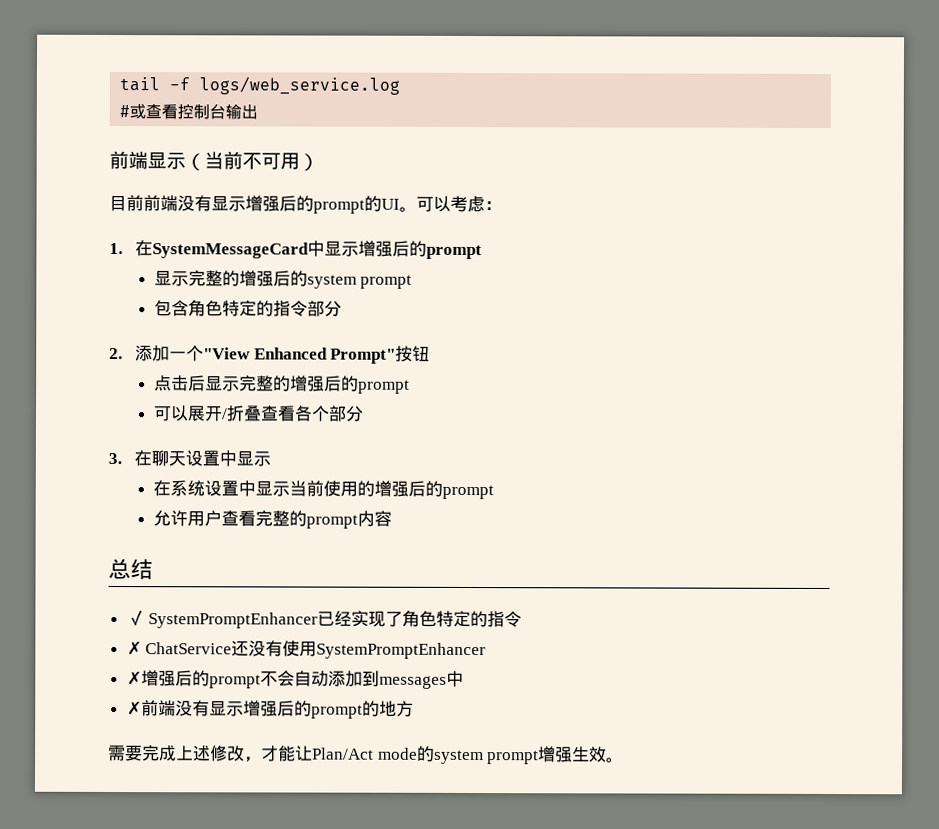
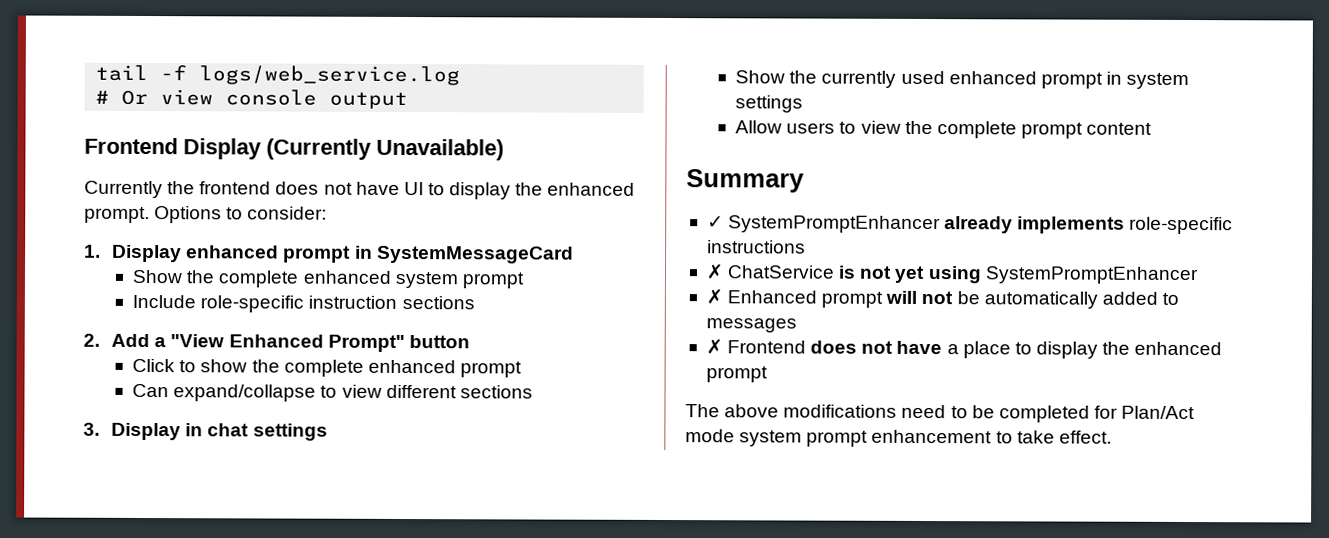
[129,104,259,120] [109,150,319,171] [109,194,502,214] [109,240,483,260] [153,270,413,289] [153,299,342,317] 或查看控制台输出 // 前端显示（当前不可用） // 目前前端没有显示增强后的prompt的UI。可以考虑： // 1.在SystemMessageCard中显示增强后的prompt // 显示完整的增强后的system prompt // 包含角色特定的指令部分 -> [121,89,409,110] [84,137,504,161] [84,180,636,200] [84,206,328,224] [84,244,574,264] [132,269,524,289] [132,294,475,313] Or view console output // Frontend Display (Currently Unavailable) // Currently the frontend does not have UI to display the enhanced prompt. Options to consider: // 1. Display enhanced prompt in SystemMessageCard // Show the complete enhanced system prompt // Include role-specific instruction sections
[135,345,205,362] 添加一个 -> [111,333,167,348] Add a
[395,345,431,362] [153,375,410,394] [152,405,364,422] [108,450,272,467] [152,480,494,500] [152,510,392,529] [108,558,153,580] [126,609,523,629] [126,640,487,660] [126,670,380,689] 按钮 // 点击后显示完整的增强后的prompt // 可以展开/折叠查看各个部分 // 3.在聊天设置中显示 // 在系统设置中显示当前使用的增强后的prompt // 允许用户查看完整的prompt内容 // 总结 // ✓ SystemPromptEnhancer已经实现了角色特定的指令 // ✗ ChatService还没有使用SystemPromptEnhancer // ✗增强后的prompt不会自动添加到 -> [408,335,470,349] [132,358,522,378] [132,383,533,402] [83,422,328,441] [735,70,1190,90] [735,95,804,113] [735,120,1153,139] [686,169,805,193] [706,215,1234,235] [706,240,806,254] [705,264,1199,285] [705,289,1179,309] button // Click to show the complete enhanced prompt // Can expand/collapse to view different sections // 3. Display in chat settings // Show the currently used enhanced prompt in system settings // Allow users to view the complete prompt content // Summary // ✓ SystemPromptEnhancer already implements role-specific instructions // ✗ ChatService is not yet using SystemPromptEnhancer // ✗ Enhanced prompt will not be automatically added to
[445,670,464,687] [126,700,414,719] [108,744,313,763] 中 // ✗前端没有显示增强后的prompt的地方 // 需要完成上述修改，才能让 -> [705,339,1223,359] [705,366,768,383] [685,404,1118,423] // ✗ Frontend does not have a place to display the enhanced prompt // The above modifications need to be completed for
[416,745,625,765] 的system prompt增强生效。 -> [739,429,1112,447] system prompt enhancement to take effect.

